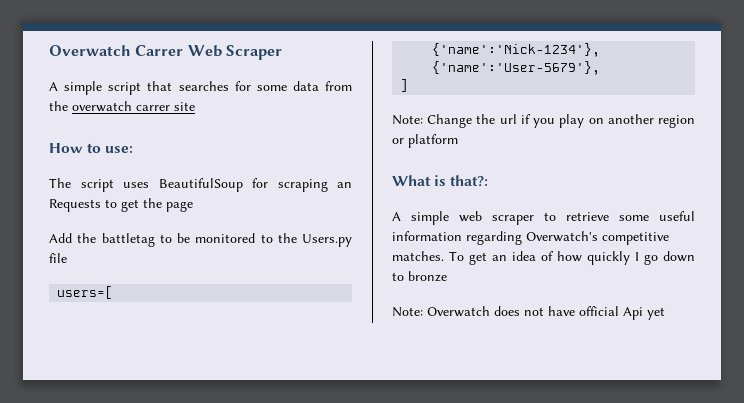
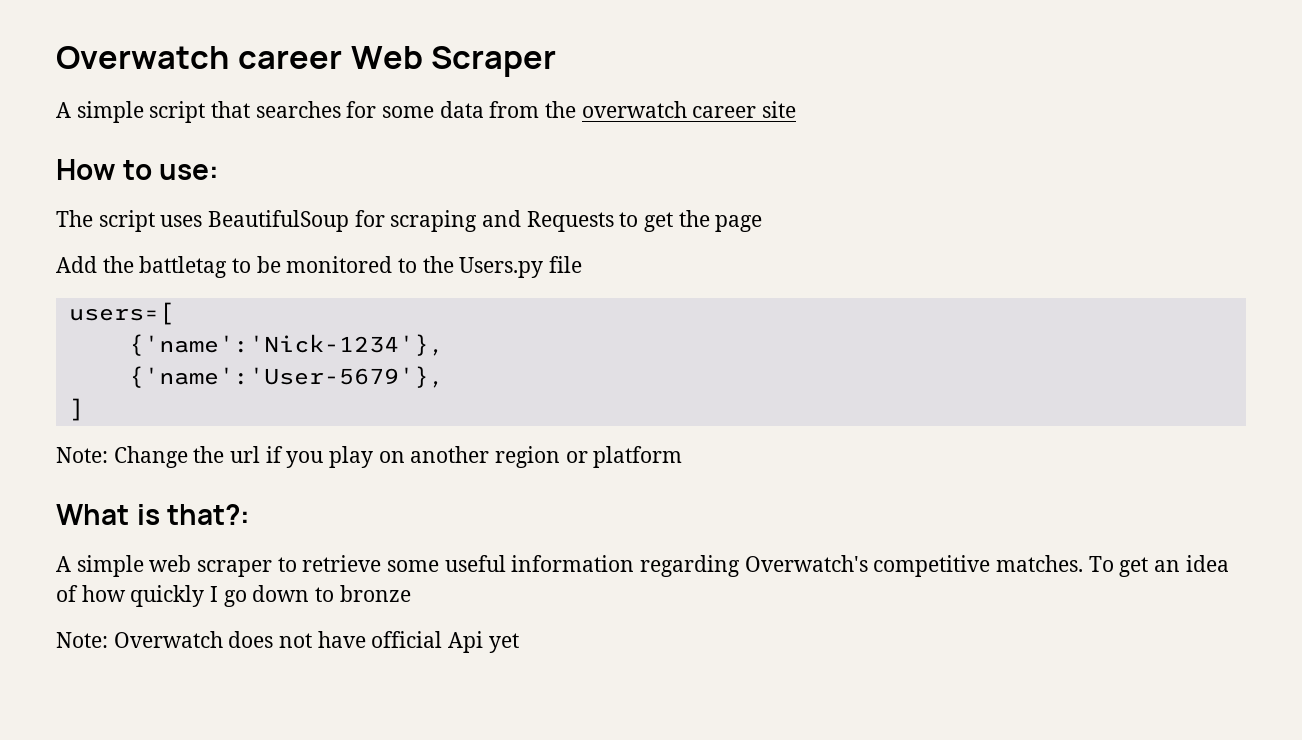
[49,45,184,56] Overwatch Carrer -> [56,46,342,69] Overwatch career
[136,105,170,111] carrer -> [692,106,757,118] career
[337,182,352,188] an -> [482,210,522,227] and

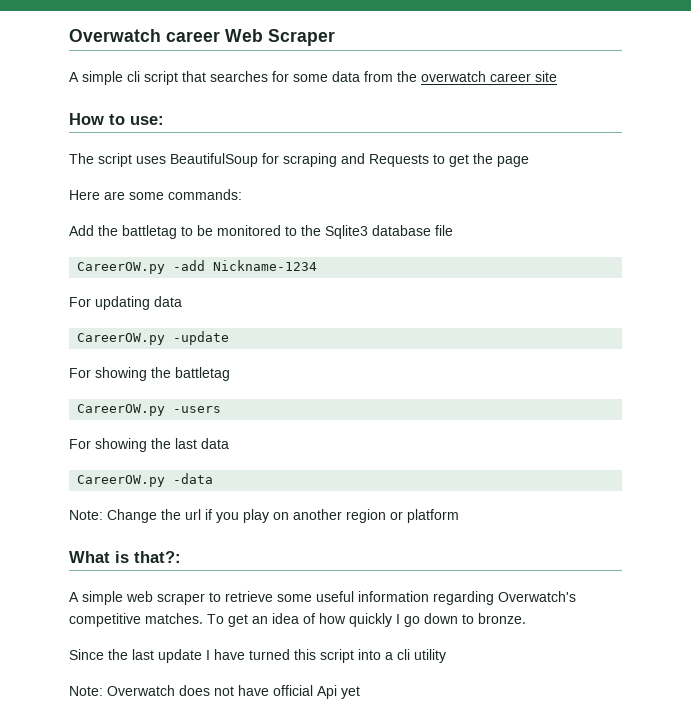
(144, 112) none -> [127,71,140,82] cli
(763, 223) none -> [69,189,242,200] // Here are some commands:
[459,257,544,278] Users.py -> [325,225,431,239] Sqlite3 database
[68,302,174,325] [128,334,444,356] [128,366,444,388] [68,398,84,421] users=[ // {'name':'Nick-1234'}, // {'name':'User-5679'}, // ] -> [77,260,318,274] [69,296,182,310] [77,331,230,345] [69,367,230,381] [77,404,222,416] [69,438,229,452] [77,473,214,487] CareerOW.py -add Nickname-1234 // For updating data // CareerOW.py -update // For showing the battletag // CareerOW.py -users // For showing the last data // CareerOW.py -data
[339,585,411,602] bronze -> [478,613,526,624] [69,649,446,663] bronze. // Since the last update I have turned this script into a cli utility

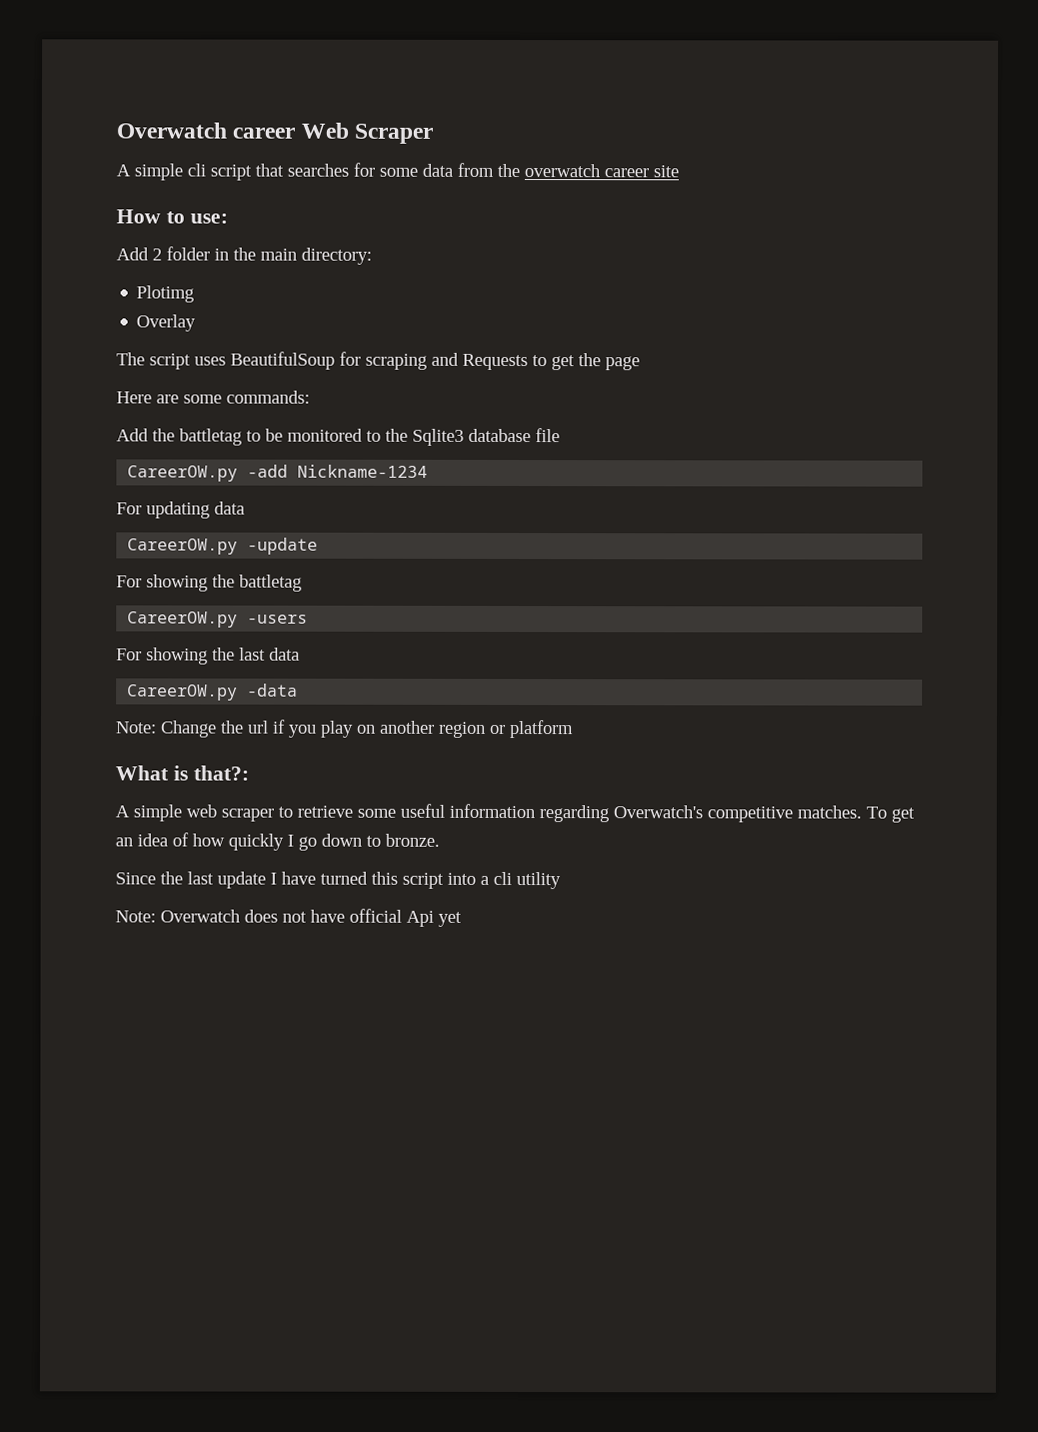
(164, 120) none -> [116,246,372,265] [136,285,195,303] [136,314,197,332] // Add 2 folder in the main directory: // Plotimg // Overlay

